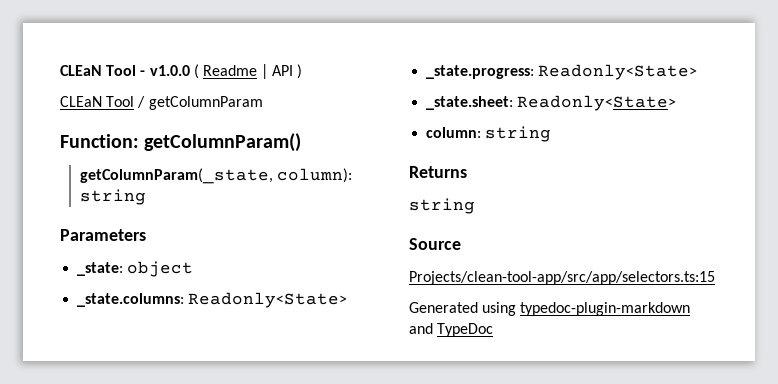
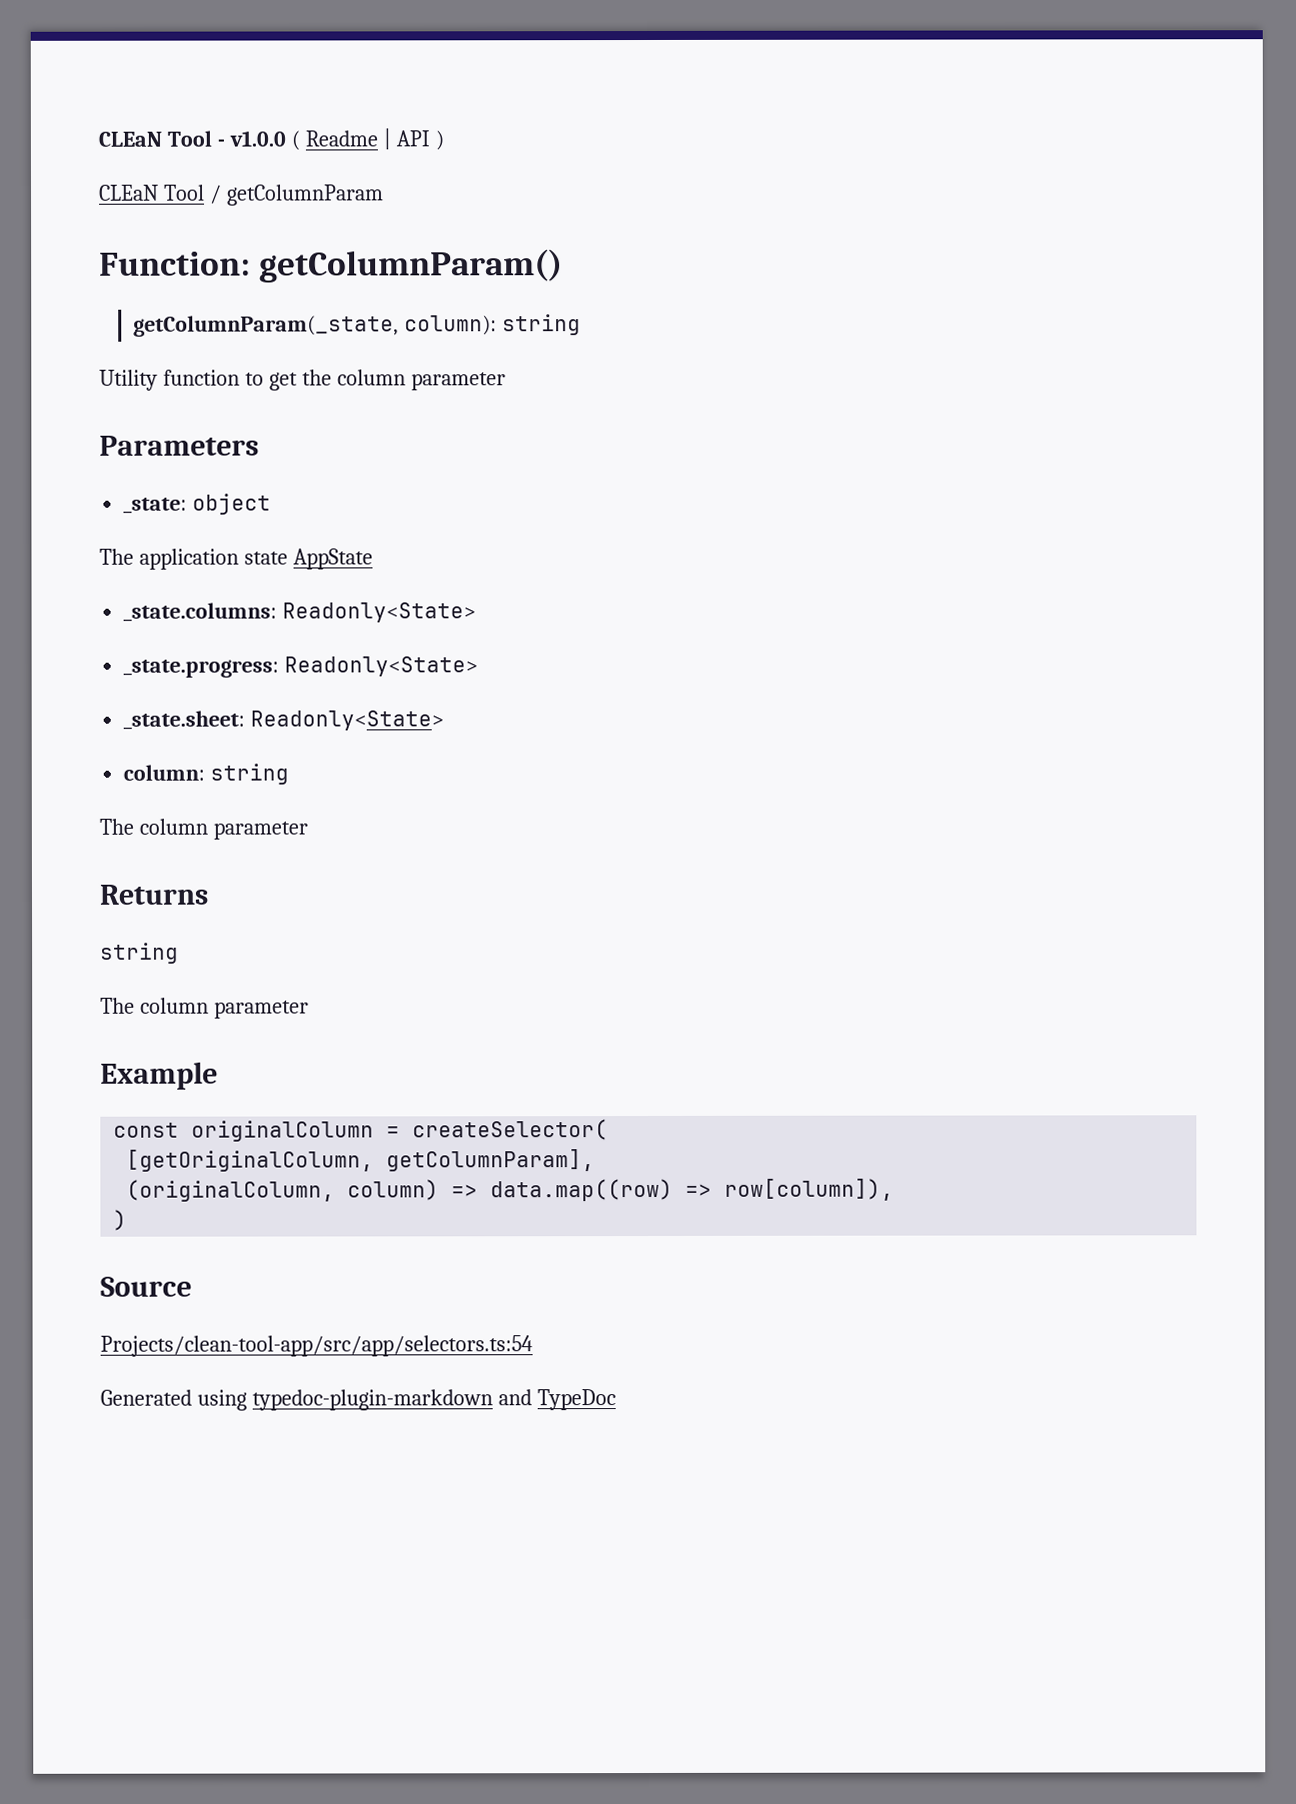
(146, 197) none -> [99,369,506,391] // Utility function to get the column parameter
(194, 269) none -> [99,548,373,570] // The application state AppState
(552, 134) none -> [99,818,308,840] // The column parameter
(475, 206) none -> [100,997,309,1019] [100,1061,218,1090] [113,1119,609,1142] [126,1149,596,1172] [126,1178,895,1202] [113,1209,128,1231] // The column parameter // Example // const originalColumn = createSelector( // [getOriginalColumn, getColumnParam], // (originalColumn, column) => data.map((row) => row[column]), // )
[409,271,715,285] Projects/clean-tool-app/src/app/selectors.ts:15 -> [100,1335,533,1357] Projects/clean-tool-app/src/app/selectors.ts:54

